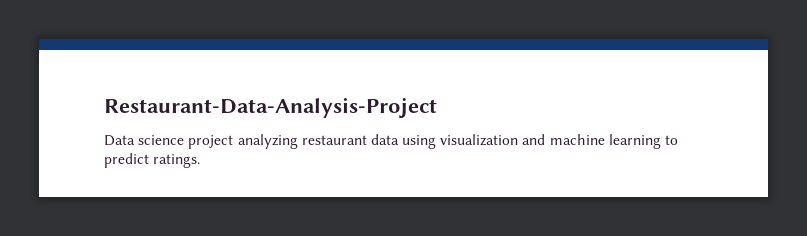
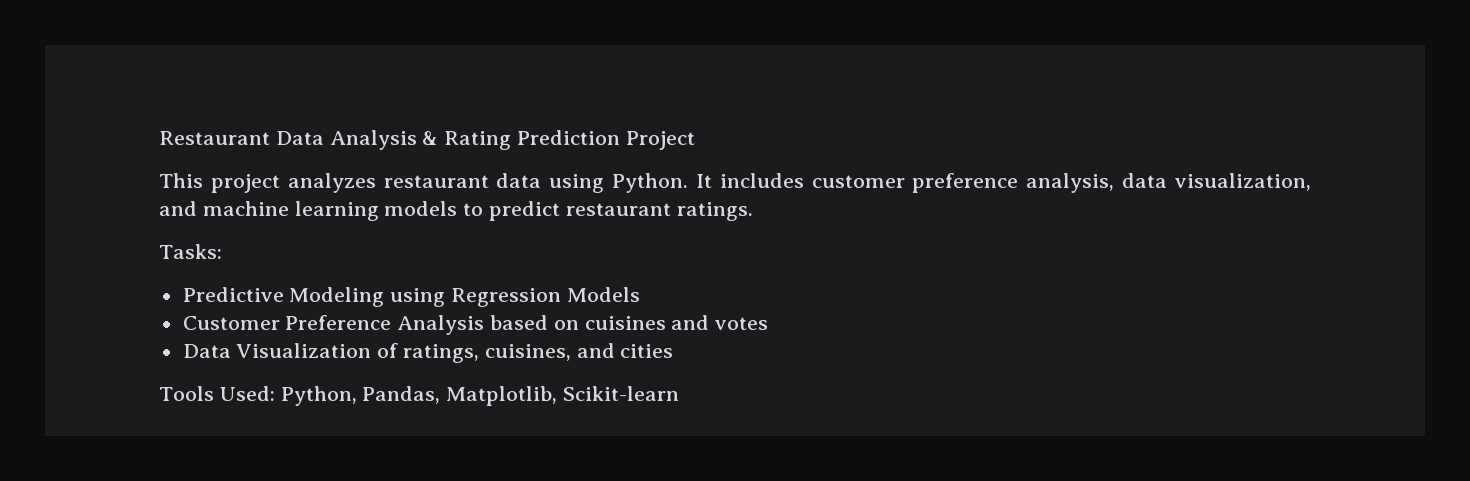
[104,97,437,118] [104,134,519,149] Restaurant-Data-Analysis-Project // Data science project analyzing restaurant data using visualization -> [159,130,695,150] [159,173,1311,193] Restaurant Data Analysis & Rating Prediction Project // This project analyzes restaurant data using Python. It includes customer preference analysis, data visualization,
(661, 141) none -> [384,201,458,216] models
(149, 160) none -> [565,203,671,216] restaurant
(201, 161) none -> [159,244,222,259] [182,287,640,307] [182,315,769,335] [182,343,674,363] [159,386,680,406] // Tasks: // Predictive Modeling using Regression Models // Customer Preference Analysis based on cuisines and votes // Data Visualization of ratings, cuisines, and cities // Tools Used: Python, Pandas, Matplotlib, Scikit-learn

